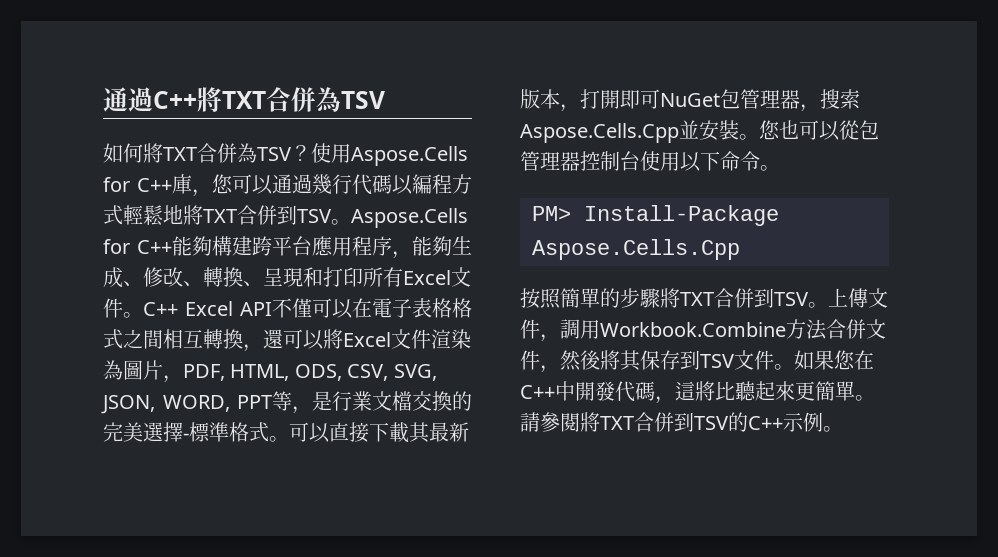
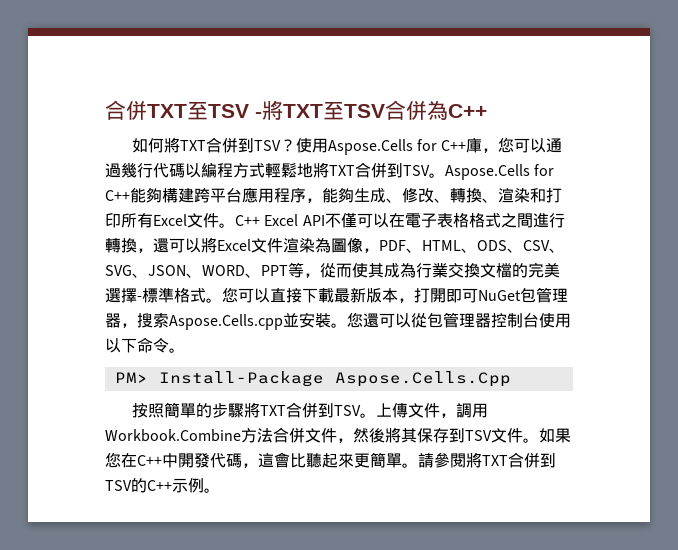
[103,87,385,112] 通過C++將TXT合併為TSV -> [105,100,487,120] 合併TXT至TSV -將TXT至TSV合併為C++
[237,143,257,163] 為 -> [237,138,254,153] 到
[263,268,303,287] 呈現 -> [498,188,530,203] 渲染
[163,329,203,349] 相互 -> [532,212,565,228] 進行
[143,360,437,383] [101,391,452,414] 片，PDF, HTML, ODS, CSV, SVG, JSON, WORD, PPT等，是行業文檔交換 -> [347,238,565,253] [105,262,512,278] 像，PDF、HTML、ODS、CSV、SVG、JSON、WORD、PPT等，從而使其成為行業交換文檔
(289, 439) none -> [222,287,238,303] 您
[409,422,430,443] 其 -> (334, 295) none
[520,123,679,143] Aspose.Cells.Cpp -> [169,314,283,330] Aspose.Cells.cpp
[779,120,799,139] 也 -> [363,313,379,328] 還
[695,381,715,401] 將 -> [274,452,290,468] 會

